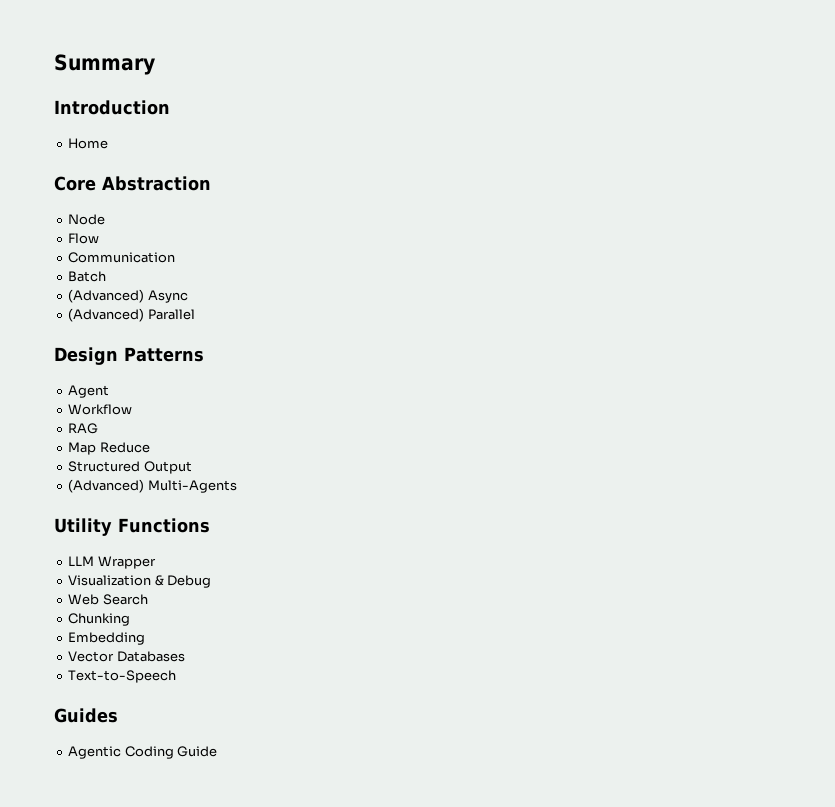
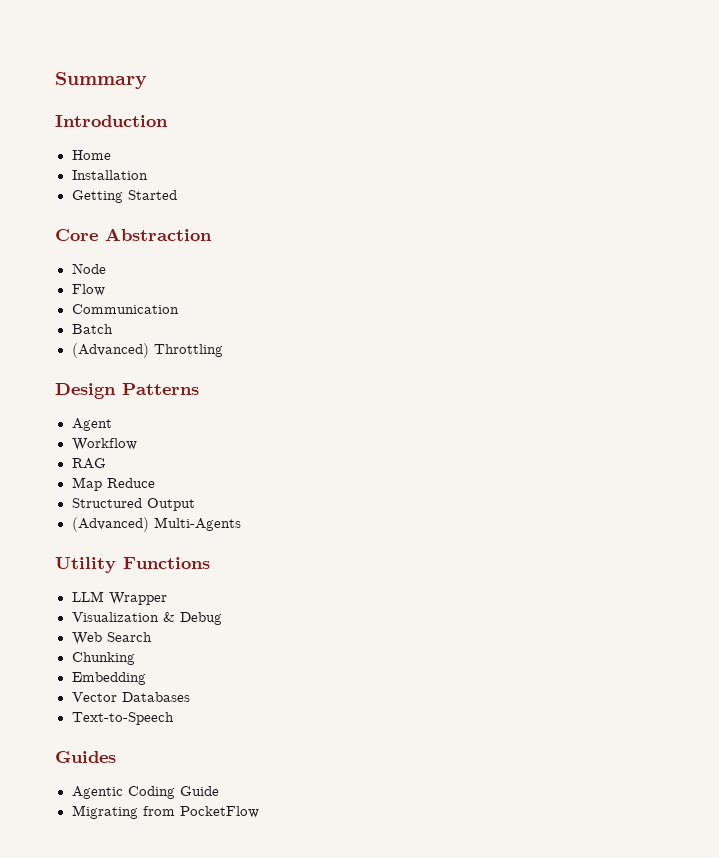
(109, 143) none -> [71,170,148,180] [71,190,177,203] // Installation // Getting Started
[147,290,188,303] [68,308,195,322] Async // (Advanced) Parallel -> [153,344,223,357] Throttling
(218, 751) none -> [71,805,259,819] // Migrating from PocketFlow

